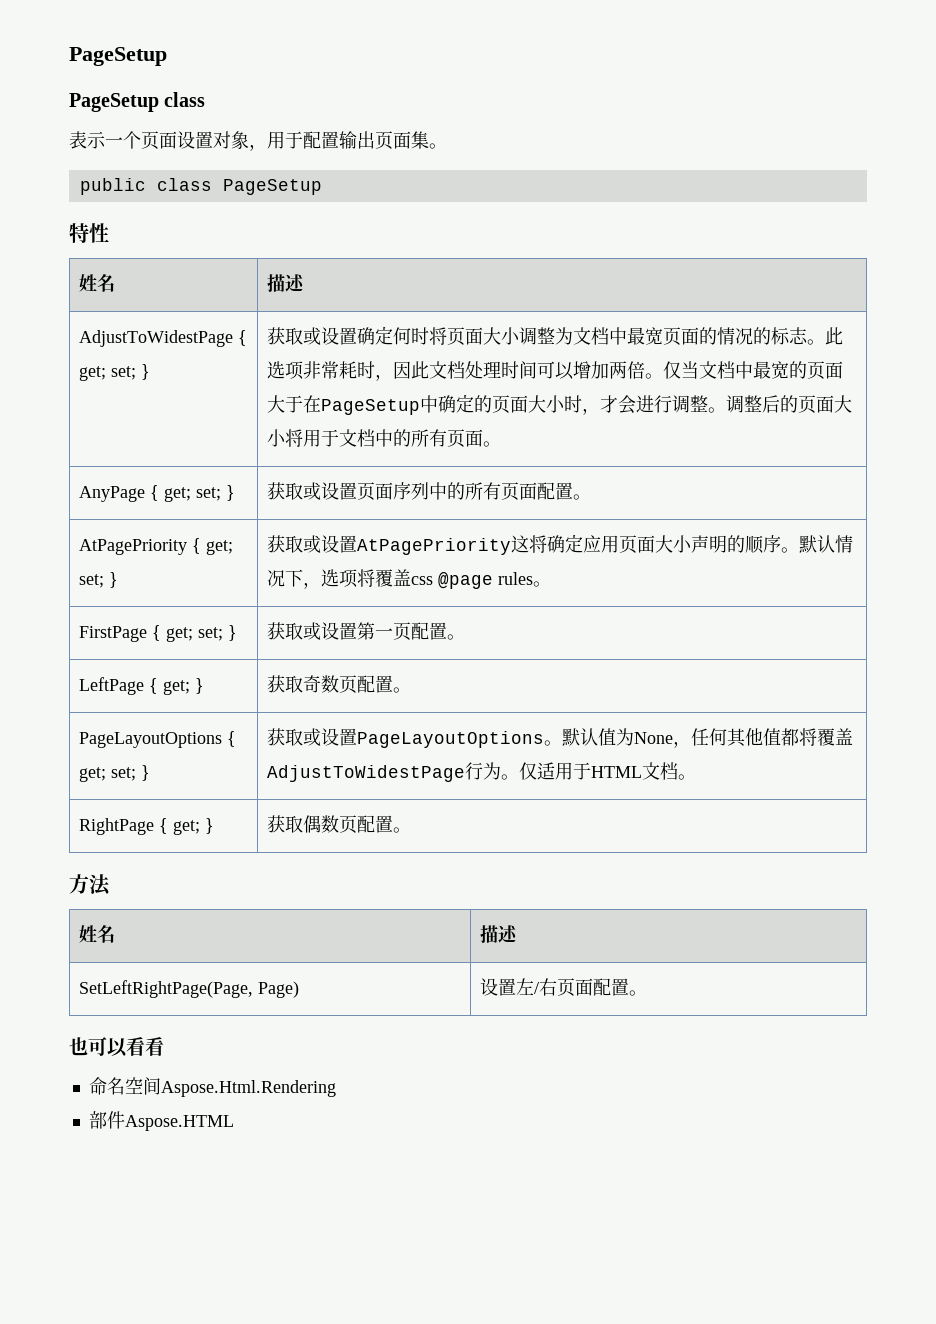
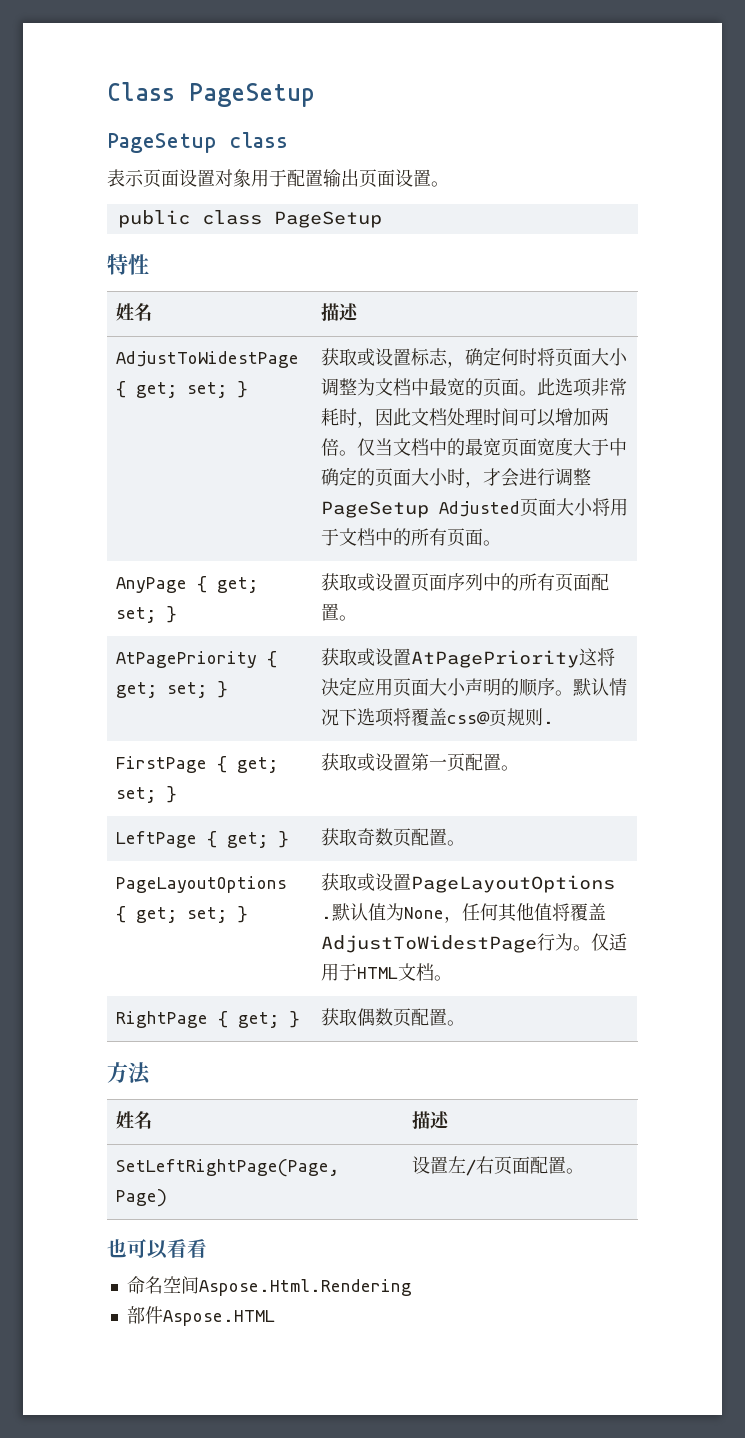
(69, 56) none -> [107,82,175,101] Class
[105,131,141,149] 一个 -> (144, 178) none
[249,144,267,151] ， -> (251, 178) none
[411,131,429,149] 集 -> [395,169,431,187] 设置
(358, 336) none -> [411,348,466,368] 标志，
[663,327,809,346] 页面的情况的标志 -> [465,378,520,397] 的页面
[753,361,844,380] [267,395,421,415] 最宽的页面大于在PageSetup -> [447,438,610,457] 的最宽页面宽度大于
[708,395,799,413] 。调整后的 -> [321,501,521,518] PageSetup Adjusted
[547,535,566,553] 确 -> [321,678,340,696] 决
[303,582,322,589] ， -> (358, 717) none
[411,572,552,589] css @page rules。 -> [447,708,555,727] css@页规则.
[544,740,563,746] 。 -> [321,916,333,919] .
[781,728,800,746] 都 -> (553, 912) none

